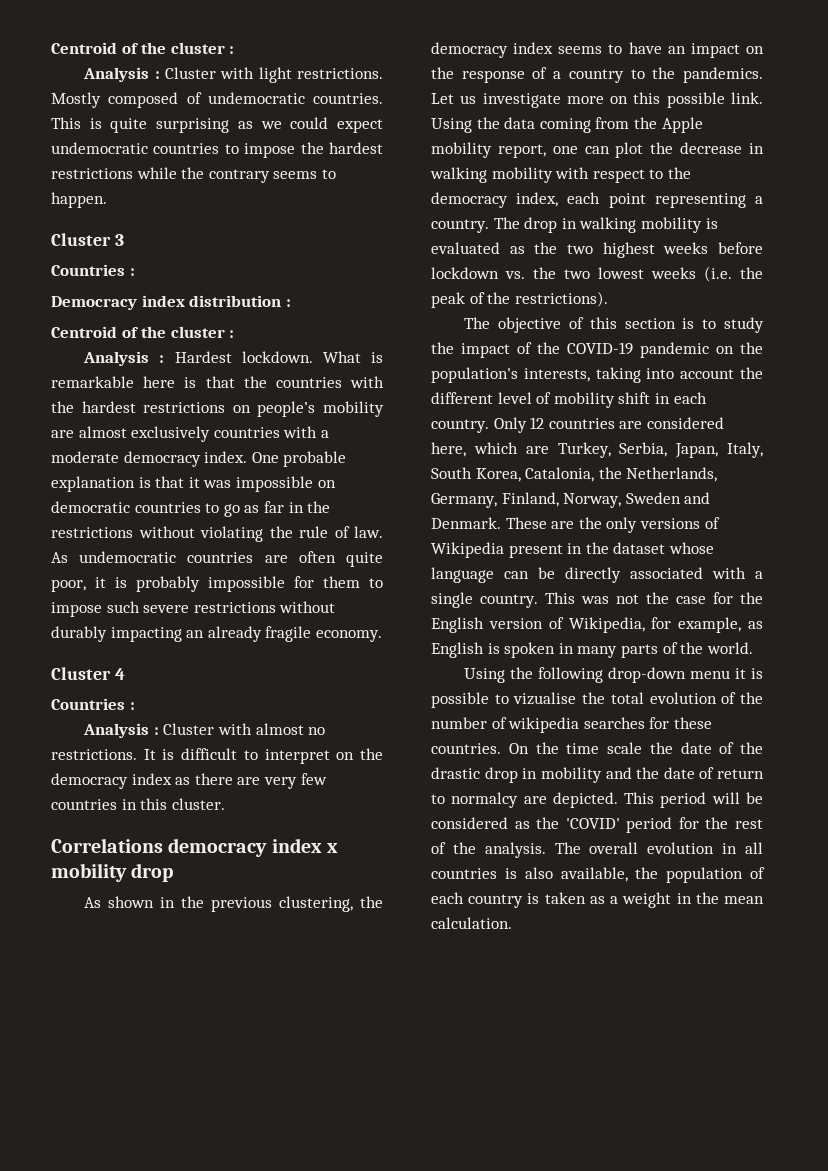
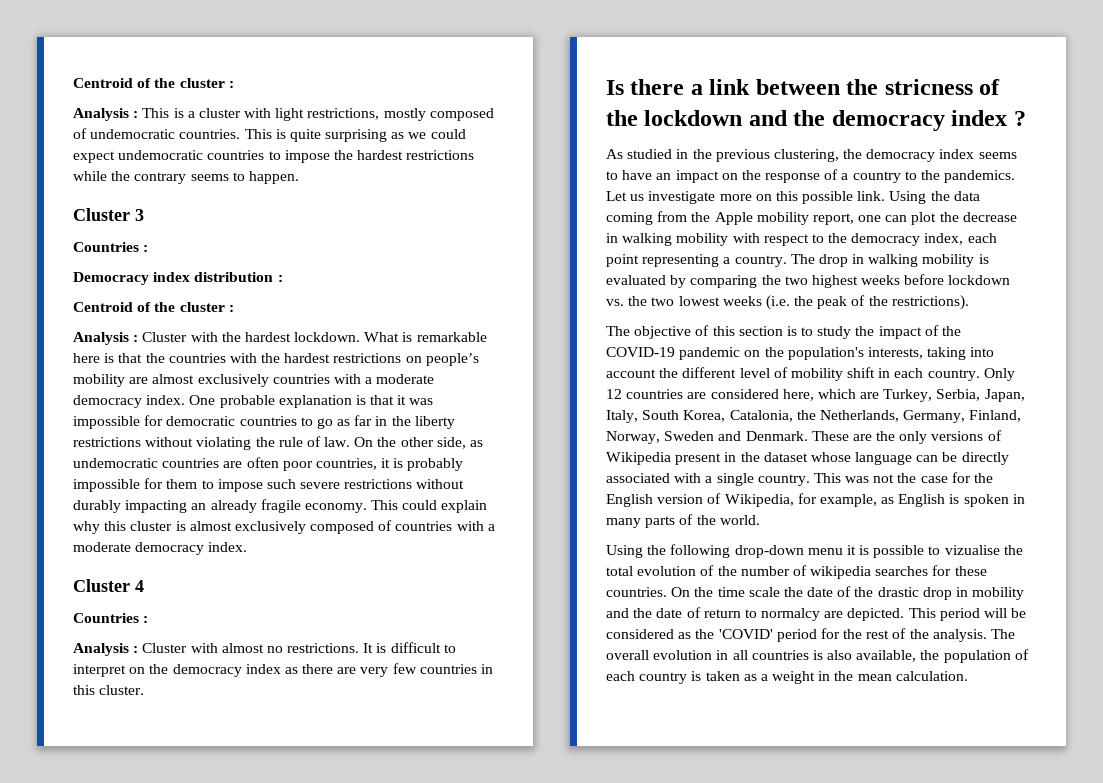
[51,42,235,54] [83,67,383,83] [51,92,101,108] Centroid of the cluster : // Analysis : Cluster with light restrictions. Mostly -> [73,78,234,88] [73,108,426,121] Centroid of the cluster : // Analysis : This is a cluster with light restrictions, mostly
[174,351,232,363] Hardest -> [142,332,291,342] Cluster with the hardest
[317,480,336,488] on -> [144,415,164,426] for
(331, 507) none -> [414,416,455,429] liberty
[51,552,68,563] As -> [354,437,484,449] On the other side, as
[346,552,383,567] [51,579,86,592] quite poor, -> [282,458,377,471] poor countries,
(382, 636) none -> [371,500,488,513] [73,520,495,534] [73,542,248,555] This could explain why this cluster is almost exclusively composed of countries with a moderate democracy index.
[51,838,338,857] [51,863,174,882] [84,896,155,908] Correlations democracy index x mobility drop // As shown -> [606,79,1001,95] [606,110,1026,131] [606,149,673,159] Is there a link between the stricness of the lockdown and the democracy index ? // As studied
[509,246,525,254] as -> [670,275,758,288] by comparing

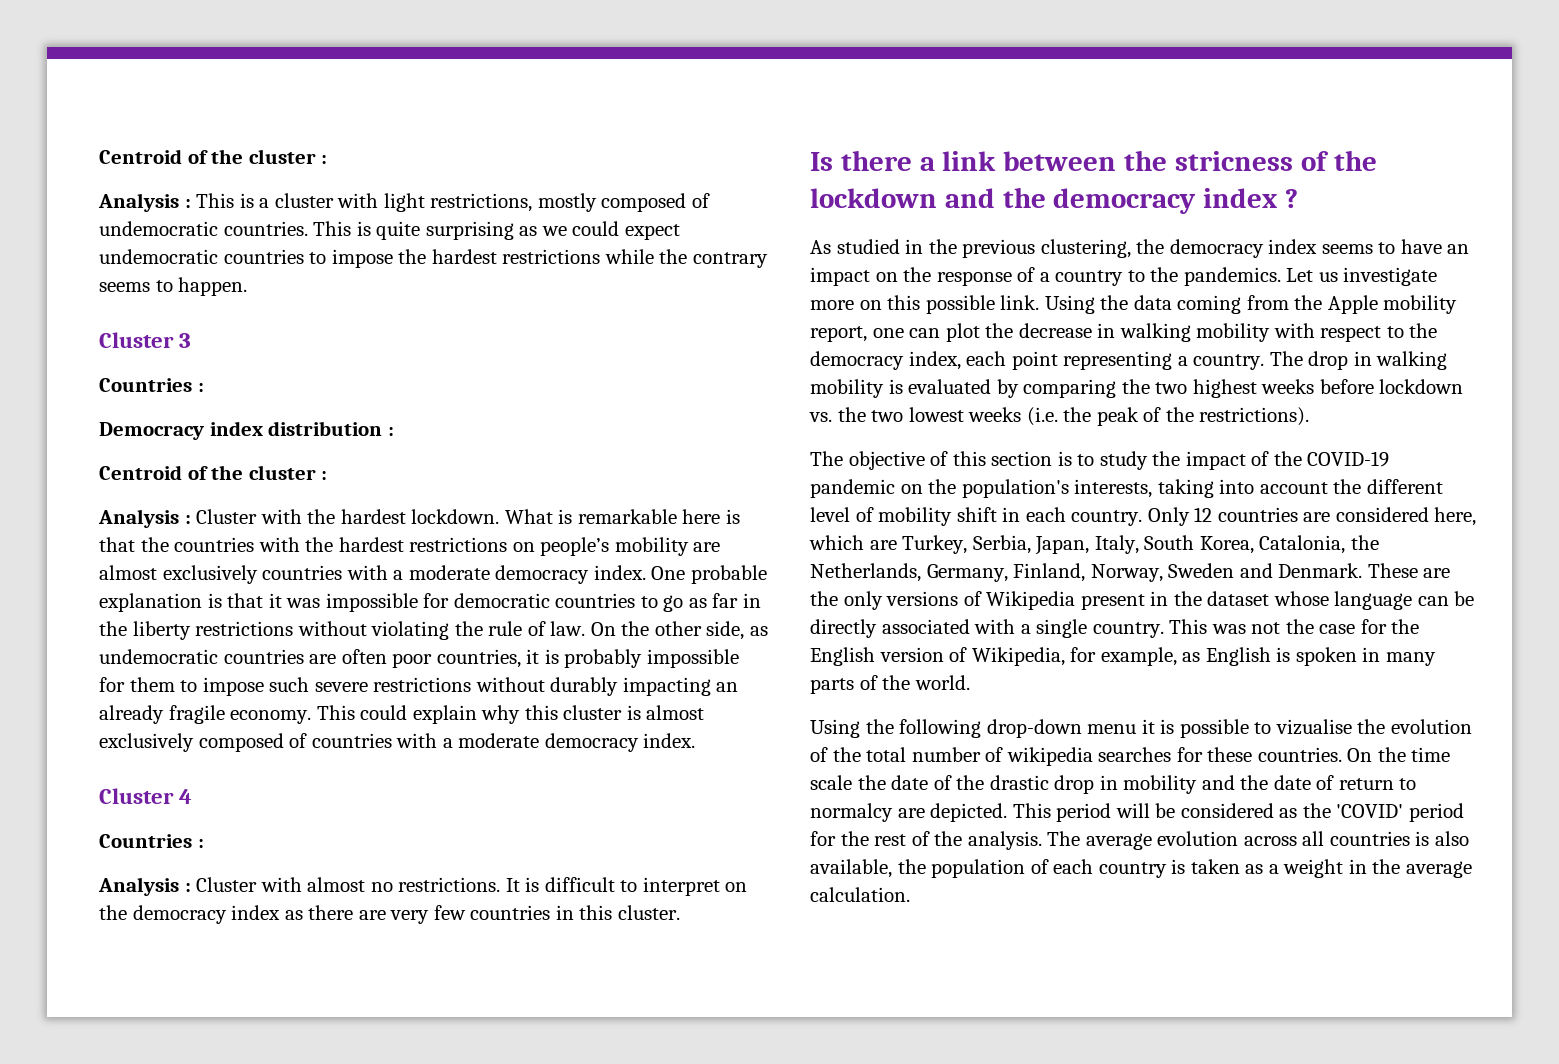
[606,566,633,576] total -> (1386, 726) none
(737, 571) none -> [866,747,907,762] total
[606,650,729,660] overall evolution in -> [1085,831,1297,850] average evolution across
[857,674,892,681] mean -> [1405,861,1472,878] average

